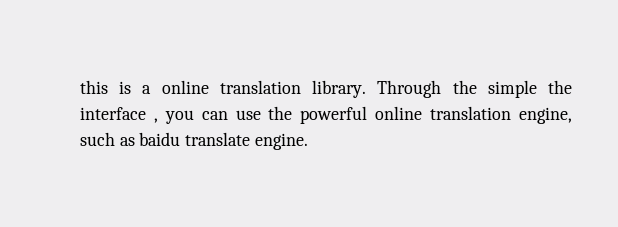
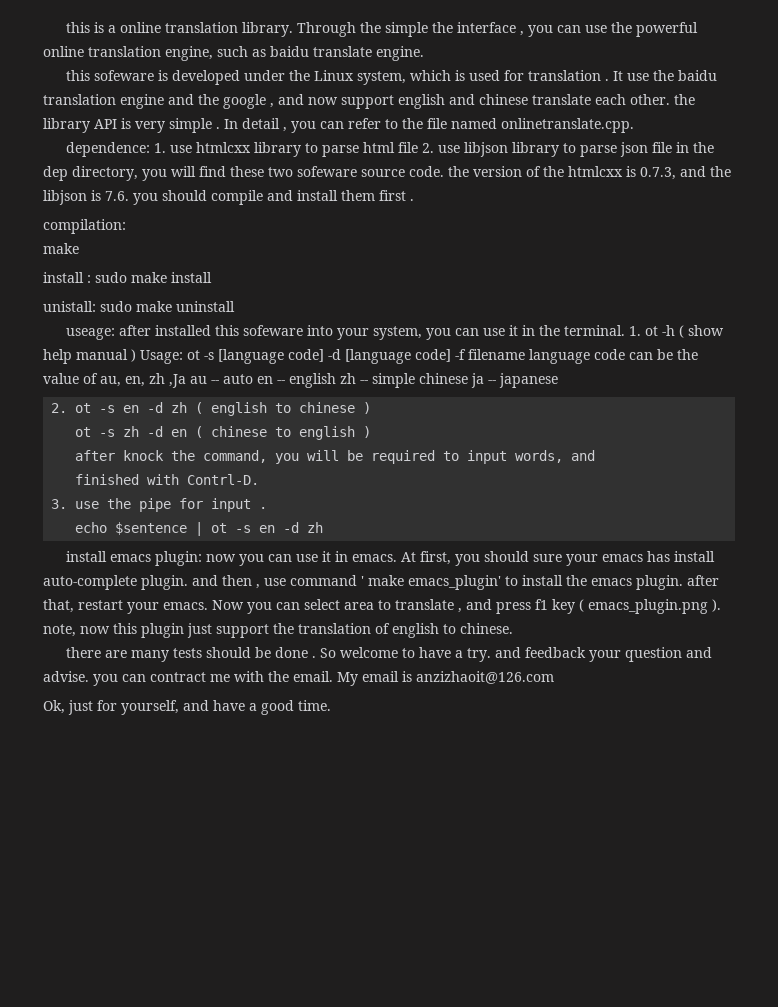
(308, 141) none -> [66,70,718,85] [43,94,695,109] [43,118,634,133] [66,142,715,157] [43,166,731,181] [43,190,414,205] [43,219,126,234] [43,243,79,254] [43,272,212,283] [43,301,235,312] [66,325,725,340] [43,349,698,364] [43,373,558,388] [51,402,372,416] [75,426,372,440] [75,450,596,464] [75,474,260,485] [51,498,268,512] [75,522,324,536] [66,551,716,566] [43,575,719,590] [43,599,721,614] [43,623,513,638] [66,647,713,662] [43,671,554,686] [43,700,331,715] // this sofeware is developed under the Linux system, which is used for translation . It use the baidu translation engine and the google , and now support english and chinese translate each other. the library API is very simple . In detail , you can refer to the file named onlinetranslate.cpp. // dependence: 1. use htmlcxx library to parse html file 2. use libjson library to parse json file in the dep directory, you will find these two sofeware source code. the version of the htmlcxx is 0.7.3, and the libjson is 7.6. you should compile and install them first . // compilation: // make // install : sudo make install // unistall: sudo make uninstall // useage: after installed this sofeware into your system, you can use it in the terminal. 1. ot -h ( show help manual ) Usage: ot -s [language code] -d [language code] -f filename language code can be the value of au, en, zh ,Ja au -- auto en -- english zh -- simple chinese ja -- japanese // 2. ot -s en -d zh ( english to chinese ) // ot -s zh -d en ( chinese to english ) // after knock the command, you will be required to input words, and // finished with Contrl-D. // 3. use the pipe for input . // echo $sentence | ot -s en -d zh // install emacs plugin: now you can use it in emacs. At first, you should sure your emacs has install auto-complete plugin. and then , use command ' make emacs_plugin' to install the emacs plugin. after that, restart your emacs. Now you can select area to translate , and press f1 key ( emacs_plugin.png ). note, now this plugin just support the translation of english to chinese. // there are many tests should be done . So welcome to have a try. and feedback your question and advise. you can contract me with the email. My email is anzizhaoit@126.com // Ok, just for yourself, and have a good time.

